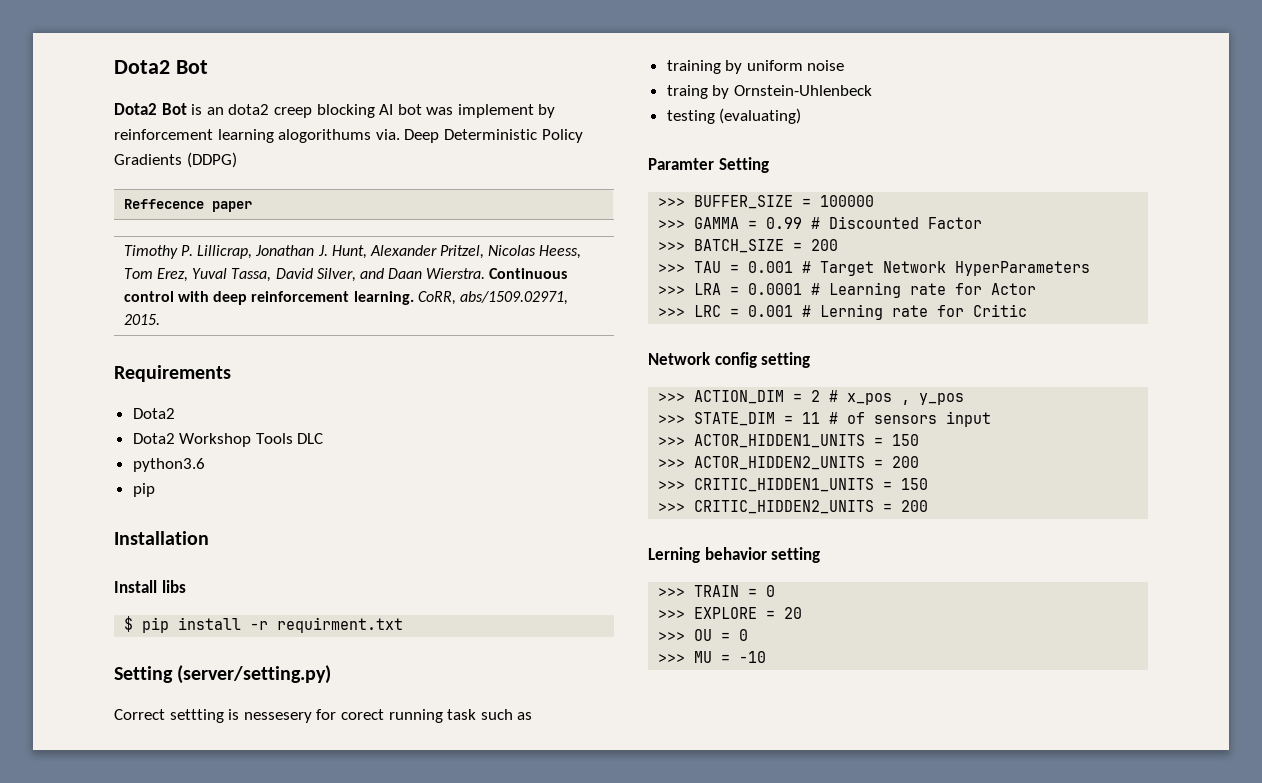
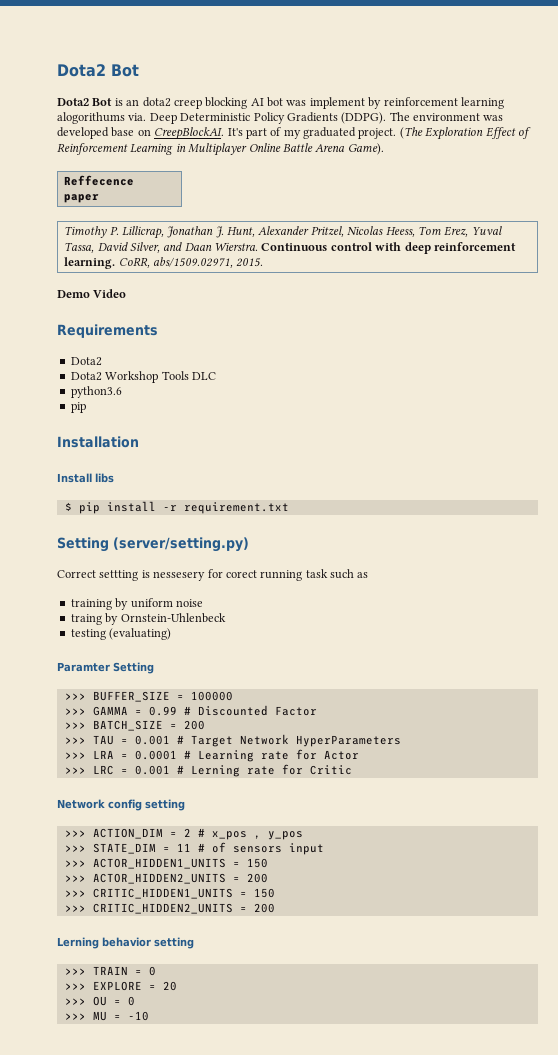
[186,152,237,168] (DDPG) -> [341,112,504,124] [57,127,531,140] [57,143,384,156] (DDPG). The environment was developed base on CreepBlockAI. It's part of my graduated project. (The Exploration Effect of Reinforcement Learning in Multiplayer Online Battle Arena Game).
(160, 319) none -> [57,289,127,298] // Demo Video
[277,617,404,633] requirment.txt -> [183,502,289,514] requirement.txt

